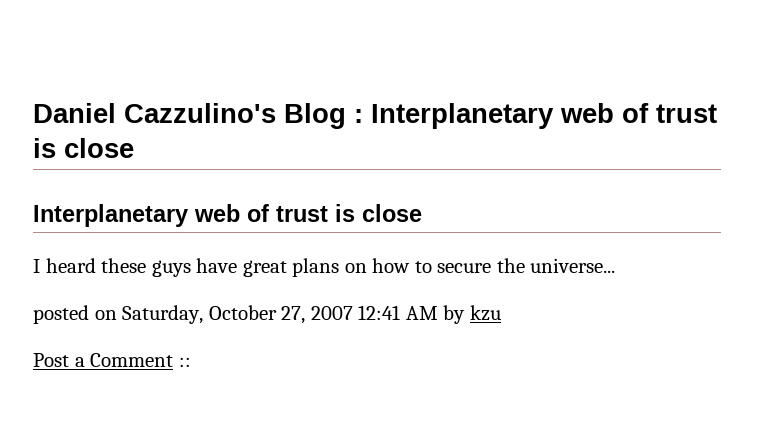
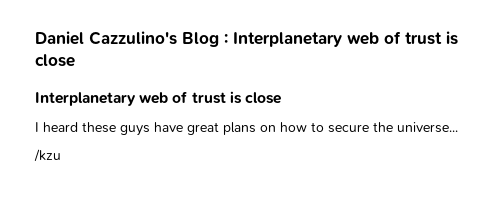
[33,305,501,324] [33,353,191,367] posted on Saturday, October 27, 2007 12:41 AM by kzu // Post a Comment :: -> [34,149,61,162] /kzu

